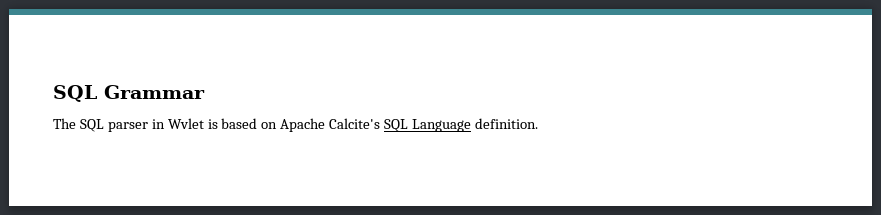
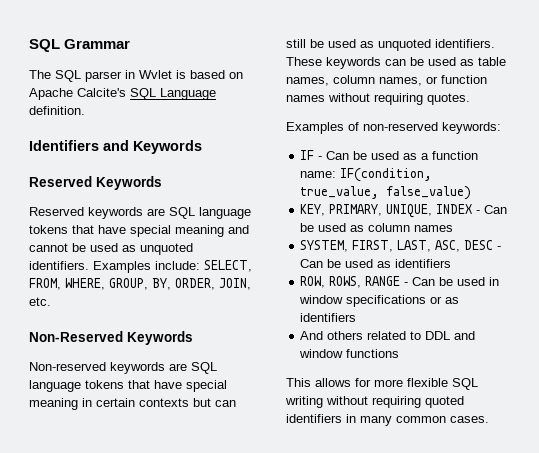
(538, 123) none -> [29,140,202,154] [29,176,162,190] [29,207,251,219] [29,225,249,237] [29,243,193,255] [29,260,252,273] [29,278,251,290] [29,297,51,306] [29,331,193,345] [29,362,217,374] [29,380,227,392] [29,398,236,410] [286,39,495,51] [286,57,506,69] [286,75,487,86] [286,93,470,105] [286,122,501,134] [300,150,479,160] [300,168,433,182] [300,186,472,200] [300,204,508,218] [300,223,454,232] [300,240,502,252] [300,259,452,268] [300,276,500,288] [299,295,460,307] [300,313,357,322] [300,331,476,340] [299,349,400,358] [286,378,478,390] [285,396,464,408] [286,414,489,426] // Identifiers and Keywords // Reserved Keywords // Reserved keywords are SQL language tokens that have special meaning and cannot be used as unquoted identifiers. Examples include: SELECT, FROM, WHERE, GROUP, BY, ORDER, JOIN, etc. // Non-Reserved Keywords // Non-reserved keywords are SQL language tokens that have special meaning in certain contexts but can still be used as unquoted identifiers. These keywords can be used as table names, column names, or function names without requiring quotes. // Examples of non-reserved keywords: // IF - Can be used as a function name: IF(condition, true_value, false_value) // KEY, PRIMARY, UNIQUE, INDEX - Can be used as column names // SYSTEM, FIRST, LAST, ASC, DESC - Can be used as identifiers // ROW, ROWS, RANGE - Can be used in window specifications or as identifiers // And others related to DDL and window functions // This allows for more flexible SQL writing without requiring quoted identifiers in many common cases.

